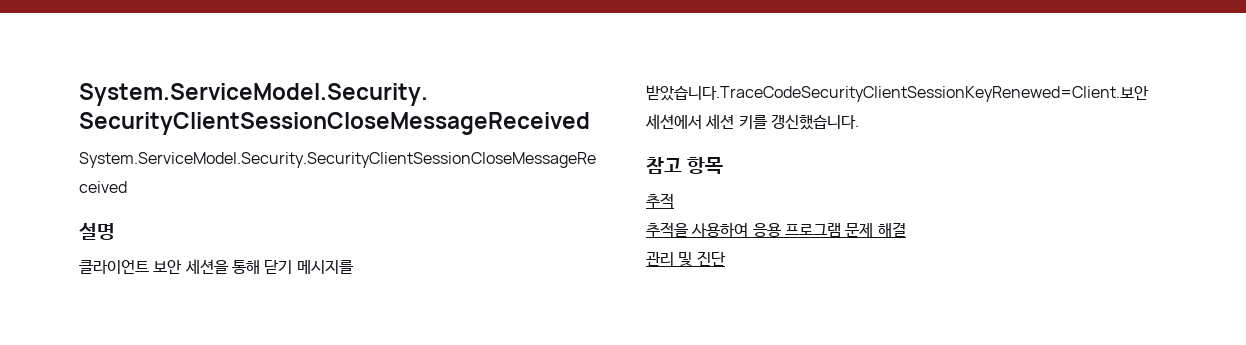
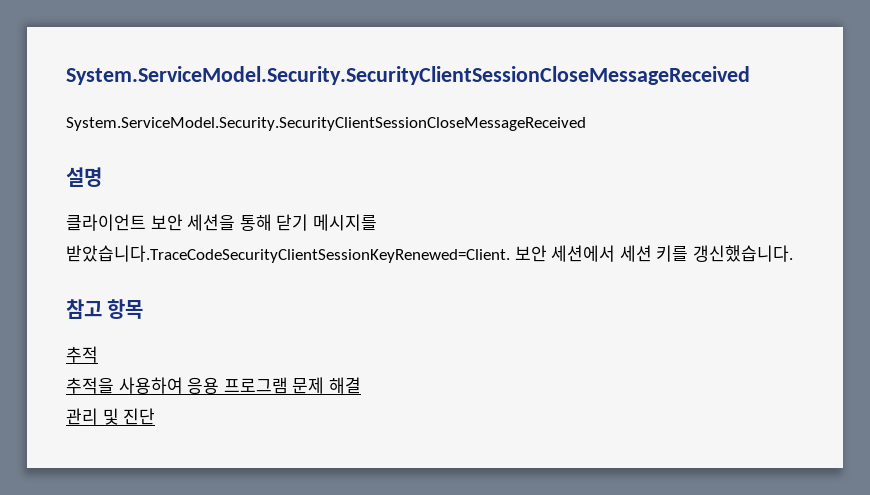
[646,85,1149,102] 받았습니다.TraceCodeSecurityClientSessionKeyRenewed=Client.보안 -> [66,245,547,263] 받았습니다.TraceCodeSecurityClientSessionKeyRenewed=Client. 보안

